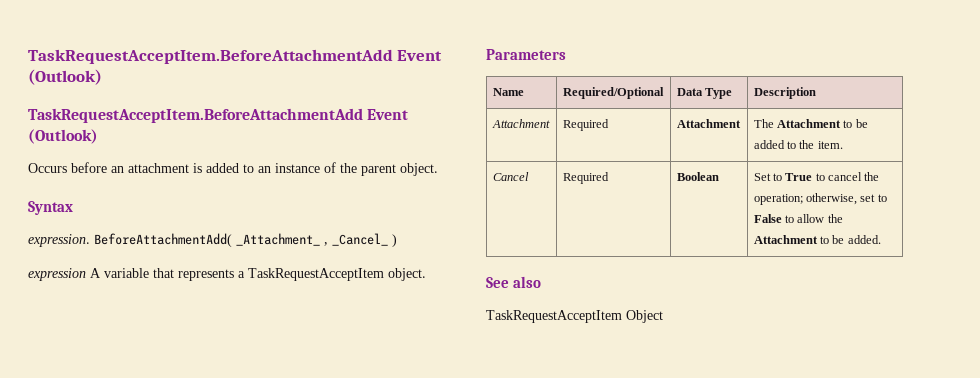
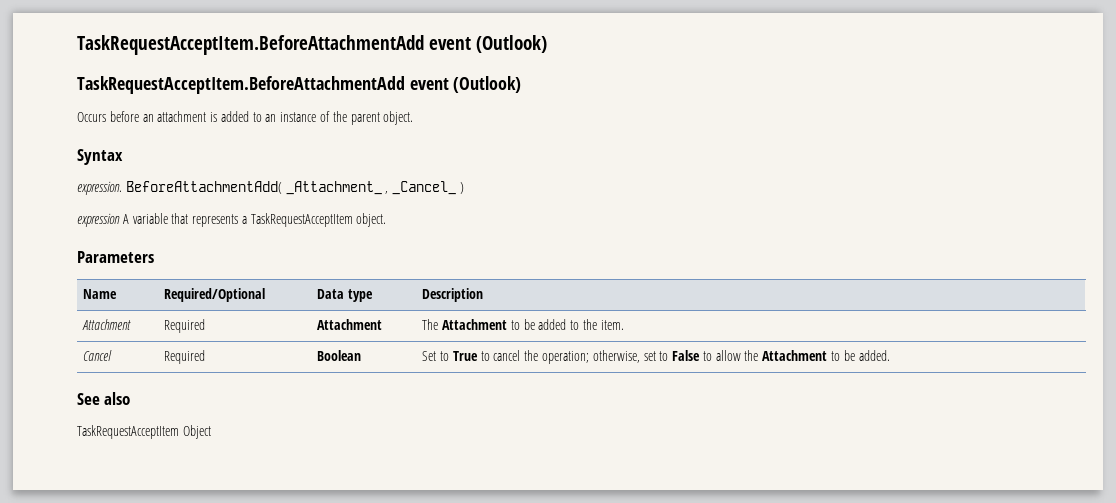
[28,49,443,64] TaskRequestAcceptItem.BeforeAttachmentAdd Event -> [77,35,472,55] TaskRequestAcceptItem.BeforeAttachmentAdd event
[367,109,409,120] Event -> [409,78,449,90] event
[704,88,732,99] Type -> [348,289,374,302] type

